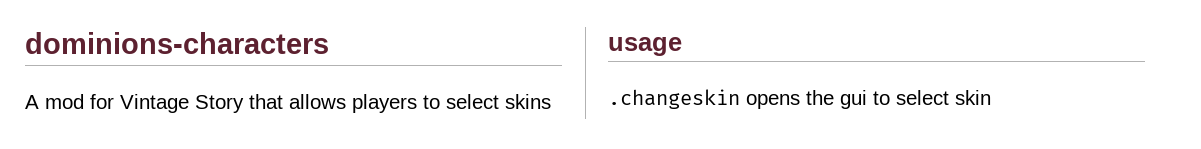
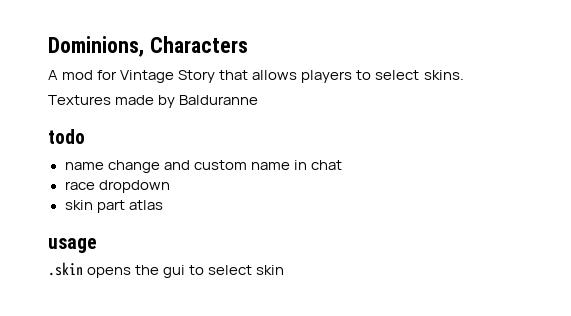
[25,32,329,54] dominions-characters -> [48,36,248,57] Dominions, Characters
[505,94,551,109] skins -> [423,70,464,80] [48,95,259,108] [48,129,85,144] [64,160,342,173] [64,180,170,193] [64,200,163,213] skins. // Textures made by Balduranne // todo // name change and custom name in chat // race dropdown // skin part atlas
[608,89,740,109] .changeskin -> [48,262,83,276] .skin

